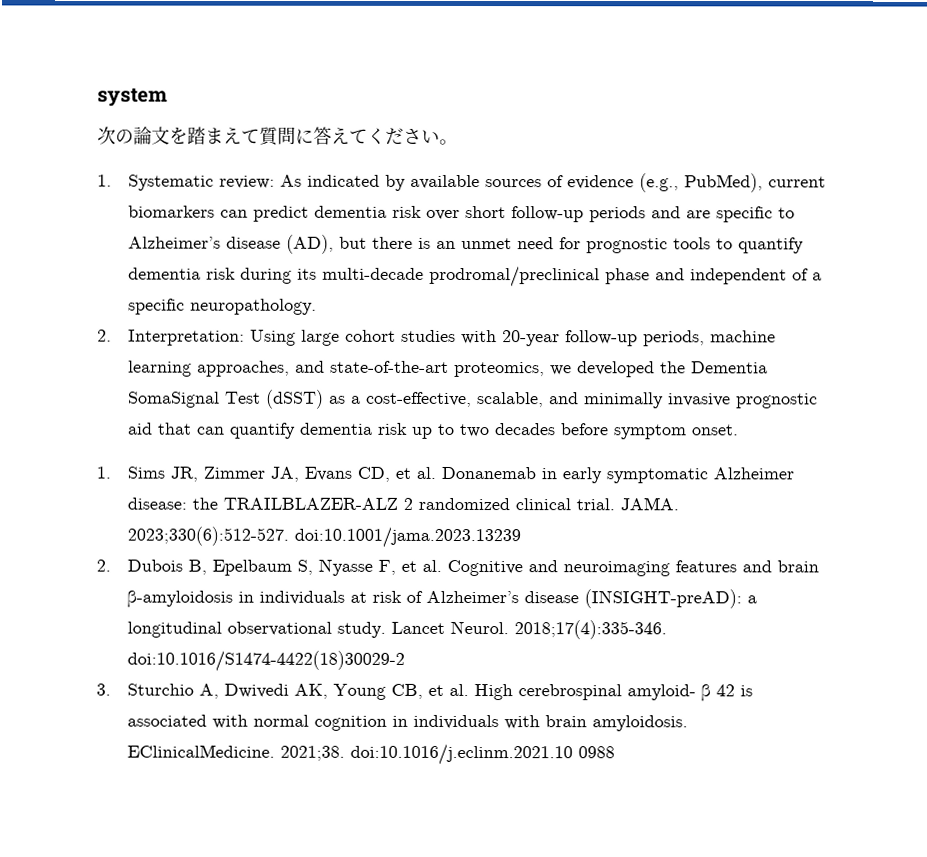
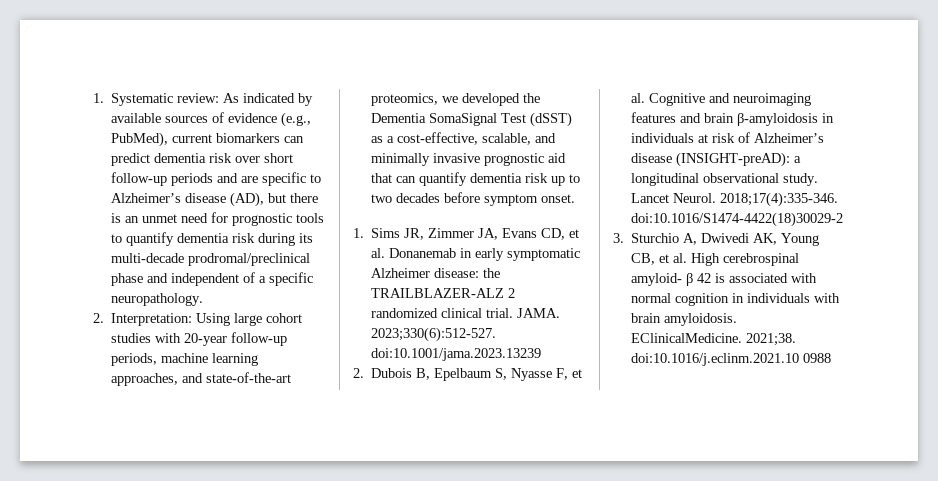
[97,87,168,107] [97,126,458,146] system // 次の論文を踏まえて質問に答えてください。 // -> (93, 98) none

